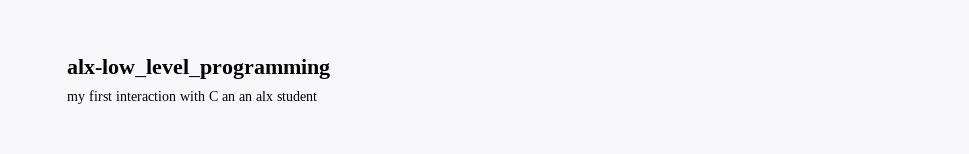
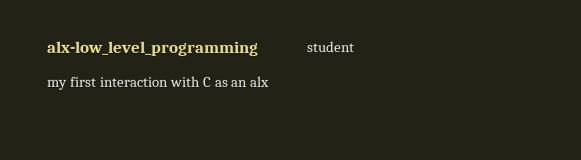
[222,94,235,101] an -> [213,79,229,87] as

